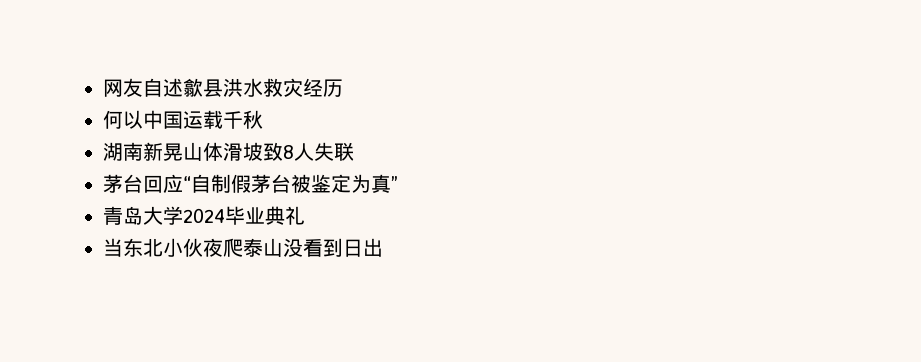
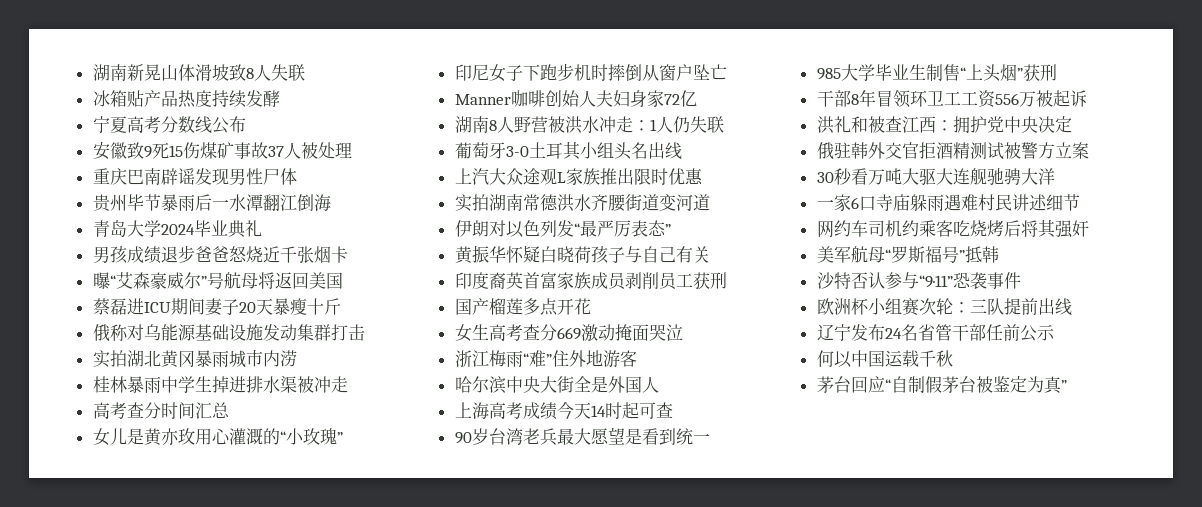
[103,78,343,97] [103,110,263,129] 网友自述歙县洪水救灾经历 // 何以中国运载千秋 // -> (92, 72) none
(354, 151) none -> [92,90,280,108] [92,116,246,134] [92,142,352,160] [92,168,297,185] [92,194,331,212] [92,220,262,238] [92,245,348,264] [92,272,343,290] [92,298,341,316] [92,324,365,342] [92,350,297,368] [92,376,348,393] [92,402,230,419] [92,428,343,446] [454,63,727,82] [454,90,697,108] [454,116,724,134] [454,141,682,160] [454,168,703,186] [454,194,710,212] [454,220,671,238] [454,245,710,264] [454,272,727,290] [454,298,591,316] [454,324,683,342] [454,350,637,368] [454,376,659,394] [454,401,673,420] [454,427,710,446] [816,64,1057,82] [816,89,1087,108] [816,116,1072,134] [816,142,1089,160] [816,167,1055,185] [816,194,1080,212] [816,219,1089,238] [816,246,999,263] [816,272,1021,290] [816,298,1072,316] [816,324,1055,342] [816,350,953,368] // 冰箱贴产品热度持续发酵 // 宁夏高考分数线公布 // 安徽致9死15伤煤矿事故37人被处理 // 重庆巴南辟谣发现男性尸体 // 贵州毕节暴雨后一水潭翻江倒海 // 青岛大学2024毕业典礼 // 男孩成绩退步爸爸怒烧近千张烟卡 // 曝“艾森豪威尔”号航母将返回美国 // 蔡磊进ICU期间妻子20天暴瘦十斤 // 俄称对乌能源基础设施发动集群打击 // 实拍湖北黄冈暴雨城市内涝 // 桂林暴雨中学生掉进排水渠被冲走 // 高考查分时间汇总 // 女儿是黄亦玫用心灌溉的“小玫瑰” // 印尼女子下跑步机时摔倒从窗户坠亡 // Manner咖啡创始人夫妇身家72亿 // 湖南8人野营被洪水冲走：1人仍失联 // 葡萄牙3-0土耳其小组头名出线 // 上汽大众途观L家族推出限时优惠 // 实拍湖南常德洪水齐腰街道变河道 // 伊朗对以色列发“最严厉表态” // 黄振华怀疑白晓荷孩子与自己有关 // 印度裔英首富家族成员剥削员工获刑 // 国产榴莲多点开花 // 女生高考查分669激动掩面哭泣 // 浙江梅雨“难”住外地游客 // 哈尔滨中央大街全是外国人 // 上海高考成绩今天14时起可查 // 90岁台湾老兵最大愿望是看到统一 // 985大学毕业生制售“上头烟”获刑 // 干部8年冒领环卫工工资556万被起诉 // 洪礼和被查江西：拥护党中央决定 // 俄驻韩外交官拒酒精测试被警方立案 // 30秒看万吨大驱大连舰驰骋大洋 // 一家6口寺庙躲雨遇难村民讲述细节 // 网约车司机约乘客吃烧烤后将其强奸 // 美军航母“罗斯福号”抵韩 // 沙特否认参与“9·11”恐袭事件 // 欧洲杯小组赛次轮：三队提前出线 // 辽宁发布24名省管干部任前公示 // 何以中国运载千秋
[103,206,305,225] [103,238,383,257] // 青岛大学2024毕业典礼 // 当东北小伙夜爬泰山没看到日出 -> (1067, 385) none

